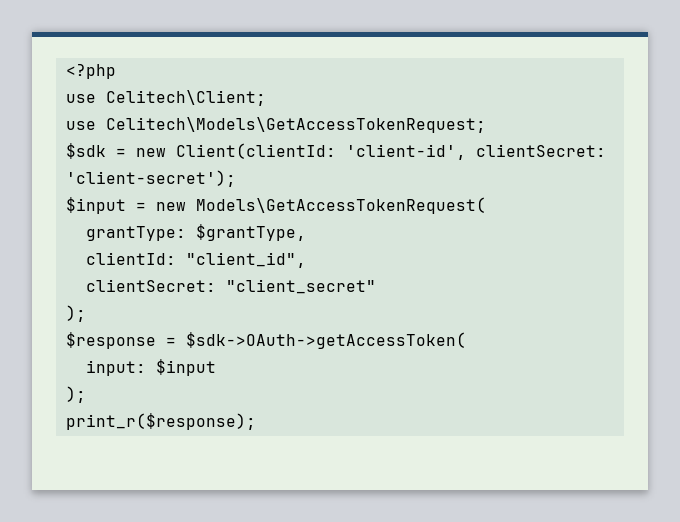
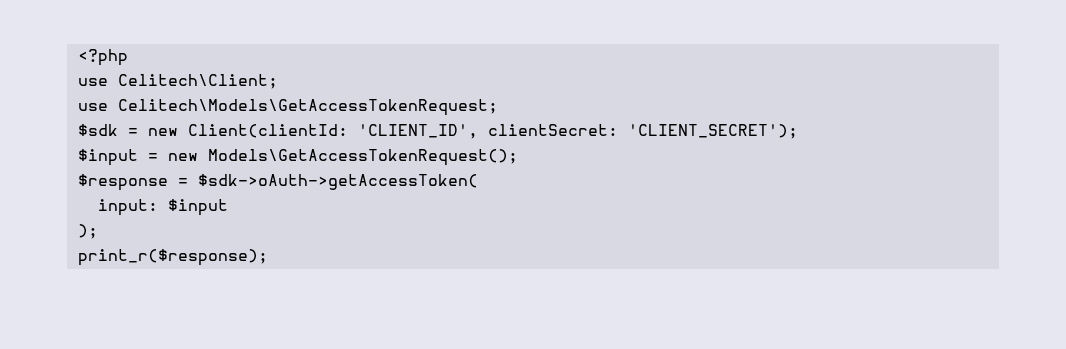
[345,144,606,160] [65,170,236,187] 'client-id', clientSecret: 'client-secret'); -> [357,124,798,139] 'CLIENT_ID', clientSecret: 'CLIENT_SECRET');
[195,197,486,214] [85,224,306,241] [85,252,306,268] [85,279,376,294] [65,305,86,322] Models\GetAccessTokenRequest( // grantType: $grantType, // clientId: "client_id", // clientSecret: "client_secret" // ); -> [207,149,518,166] Models\GetAccessTokenRequest();
[185,332,466,349] $sdk->OAuth->getAccessToken( -> [197,174,478,190] $sdk->oAuth->getAccessToken(

